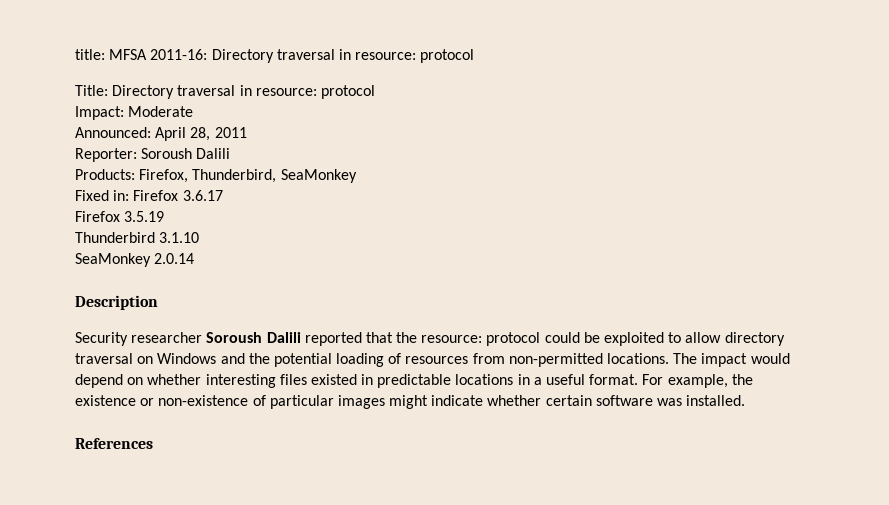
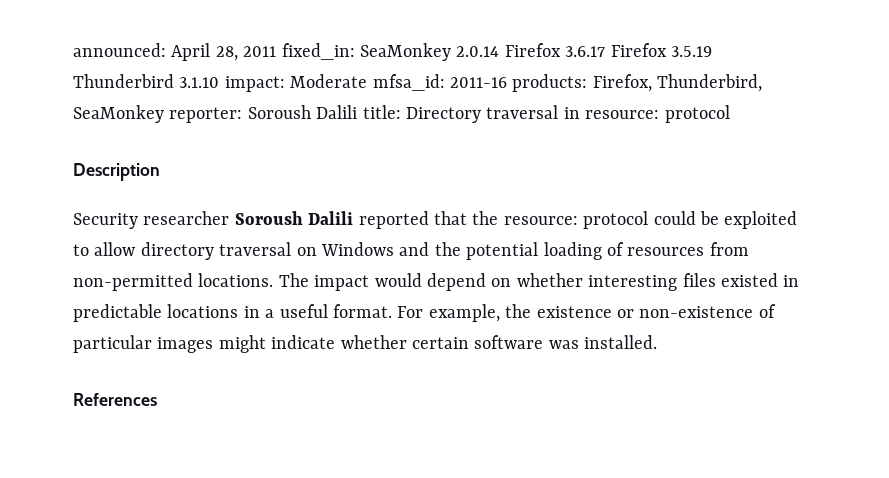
[75,49,475,63] [75,85,375,99] [75,106,194,120] [75,127,247,141] [75,148,231,162] [75,169,357,183] [75,190,223,201] [75,211,165,222] [75,232,200,243] [75,253,195,267] title: MFSA 2011-16: Directory traversal in resource: protocol // Title: Directory traversal in resource: protocol // Impact: Moderate // Announced: April 28, 2011 // Reporter: Soroush Dalili // Products: Firefox, Thunderbird, SeaMonkey // Fixed in: Firefox 3.6.17 // Firefox 3.5.19 // Thunderbird 3.1.10 // SeaMonkey 2.0.14 -> [73,43,712,61] [73,74,763,92] [73,105,730,123] announced: April 28, 2011 fixed_in: SeaMonkey 2.0.14 Firefox 3.6.17 Firefox 3.5.19 Thunderbird 3.1.10 impact: Moderate mfsa_id: 2011-16 products: Firefox, Thunderbird, SeaMonkey reporter: Soroush Dalili title: Directory traversal in resource: protocol

